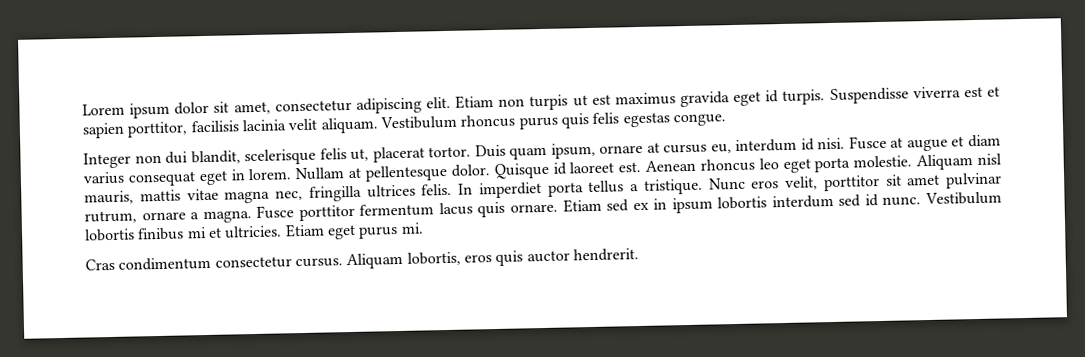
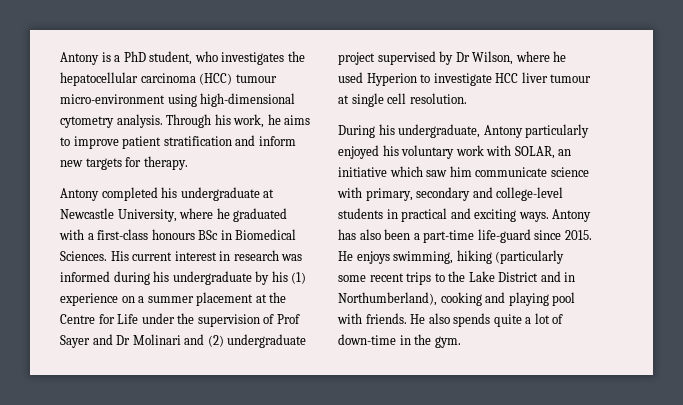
[82,86,1000,119] [82,112,726,139] [83,134,1001,169] [83,153,1003,187] [84,172,1002,205] [84,191,1002,224] [84,222,424,242] [85,248,639,271] Lorem ipsum dolor sit amet, consectetur adipiscing elit. Etiam non turpis ut est maximus gravida eget id turpis. Suspendisse viverra est et sapien porttitor, facilisis lacinia velit aliquam. Vestibulum rhoncus purus quis felis egestas congue. // Integer non dui blandit, scelerisque felis ut, placerat tortor. Duis quam ipsum, ornare at cursus eu, interdum id nisi. Fusce at augue et diam varius consequat eget in lorem. Nullam at pellentesque dolor. Quisque id laoreet est. Aenean rhoncus leo eget porta molestie. Aliquam nisl mauris, mattis vitae magna nec, fringilla ultrices felis. In imperdiet porta tellus a tristique. Nunc eros velit, porttitor sit amet pulvinar rutrum, ornare a magna. Fusce porttitor fermentum lacus quis ornare. Etiam sed ex in ipsum lobortis interdum sed id nunc. Vestibulum lobortis finibus mi et ultricies. Etiam eget purus mi. // Cras condimentum consectetur cursus. Aliquam lobortis, eros quis auctor hendrerit. -> [60,51,305,65] [60,72,277,86] [60,93,296,107] [60,114,311,128] [60,135,296,149] [60,156,188,170] [60,187,275,201] [60,208,288,222] [59,229,297,240] [60,250,303,261] [60,271,307,285] [60,292,287,306] [60,313,300,327] [60,334,307,348] [338,51,567,65] [338,72,592,86] [338,93,467,107] [338,124,590,138] [338,145,572,159] [338,166,589,177] [337,187,564,201] [338,208,592,222] [338,229,592,243] [338,250,565,264] [338,271,576,285] [338,292,576,306] [337,313,564,327] [338,334,461,348] Antony is a PhD student, who investigates the hepatocellular carcinoma (HCC) tumour micro-environment using high-dimensional cytometry analysis. Through his work, he aims to improve patient stratification and inform new targets for therapy. // Antony completed his undergraduate at Newcastle University, where he graduated with a first-class honours BSc in Biomedical Sciences. His current interest in research was informed during his undergraduate by his (1) experience on a summer placement at the Centre for Life under the supervision of Prof Sayer and Dr Molinari and (2) undergraduate project supervised by Dr Wilson, where he used Hyperion to investigate HCC liver tumour at single cell resolution. // During his undergraduate, Antony particularly enjoyed his voluntary work with SOLAR, an initiative which saw him communicate science with primary, secondary and college-level students in practical and exciting ways. Antony has also been a part-time life-guard since 2015. He enjoys swimming, hiking (particularly some recent trips to the Lake District and in Northumberland), cooking and playing pool with friends. He also spends quite a lot of down-time in the gym.

